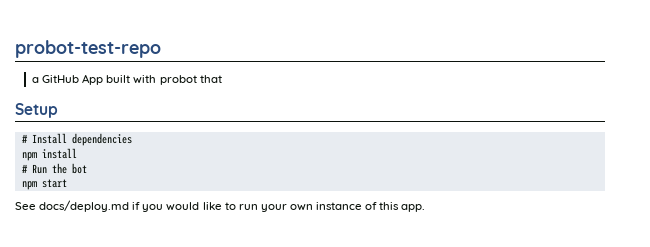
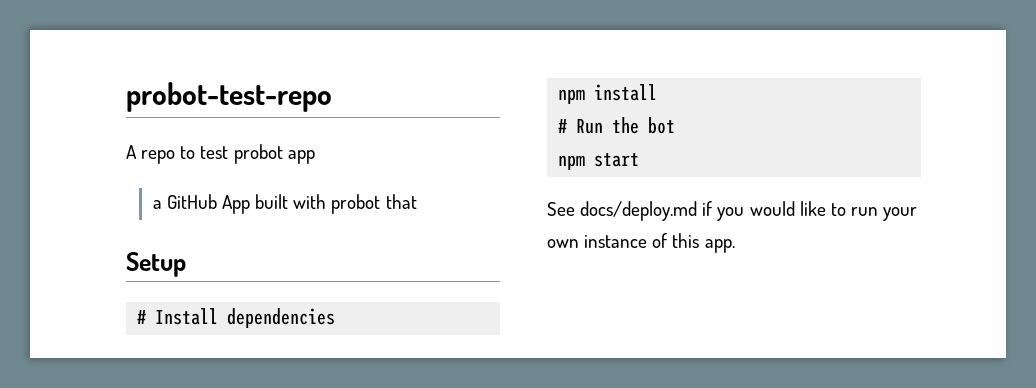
(161, 49) none -> [126,144,315,164] // A repo to test probot app

